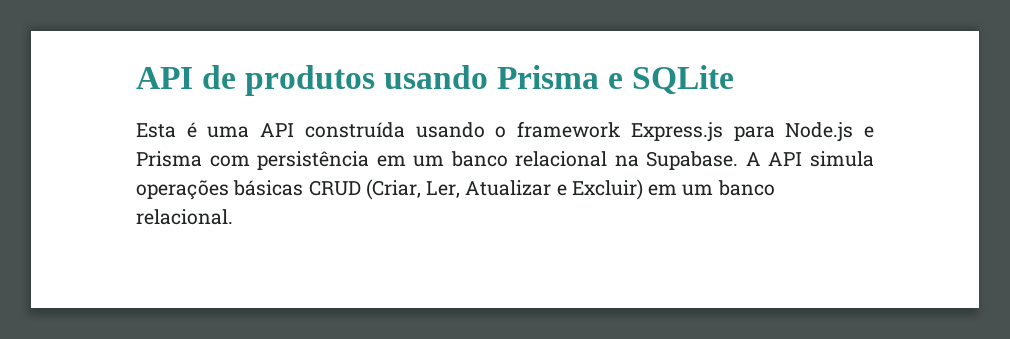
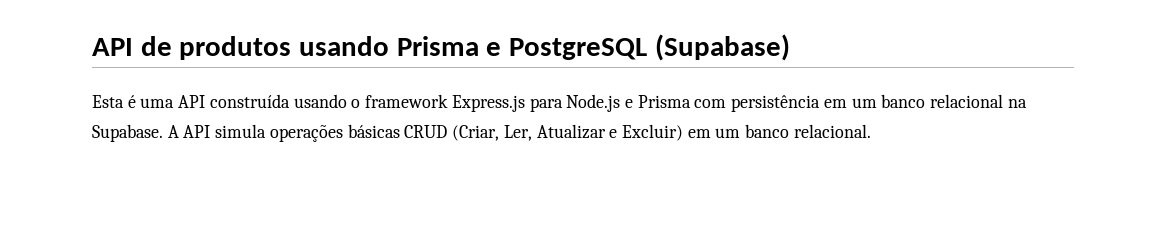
[632,65,735,94] SQLite -> [509,34,790,61] PostgreSQL (Supabase)

